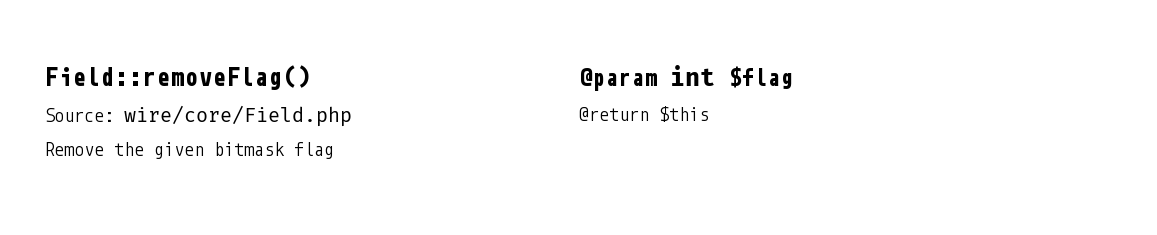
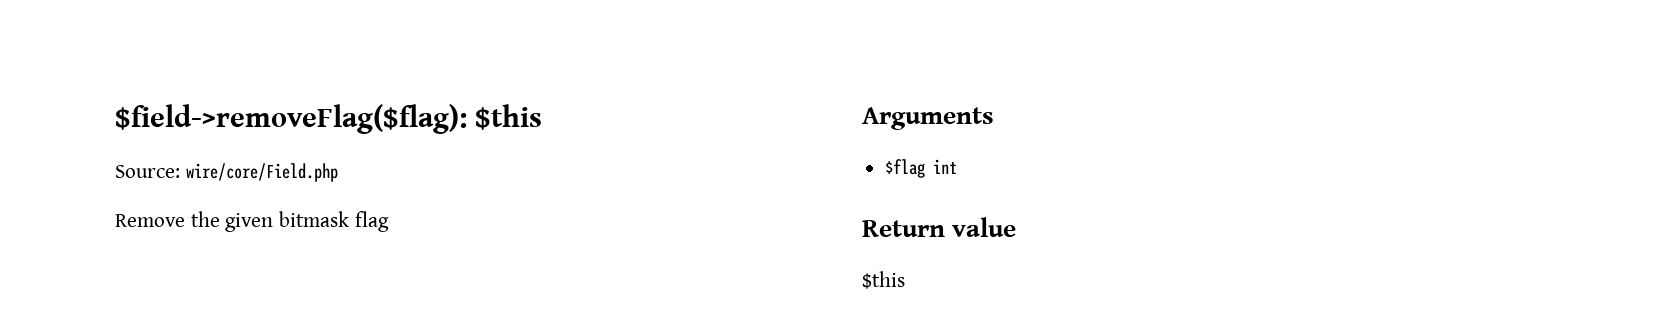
[44,65,310,90] Field::removeFlag() -> [115,104,542,134] $field->removeFlag($flag): $this
[579,68,657,91] @param -> [862,107,994,130] [885,159,926,178] Arguments // $flag
[728,66,793,89] [579,107,649,121] $flag // @return -> [862,217,1017,237] // Return value //

